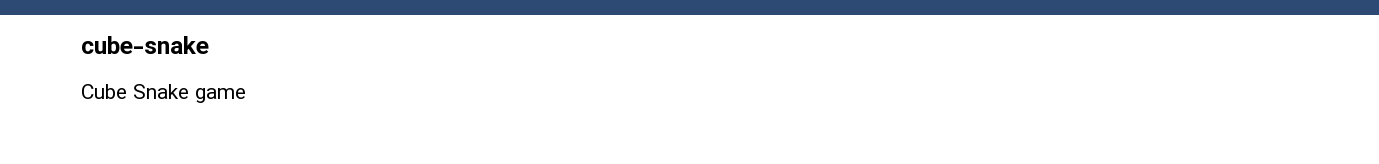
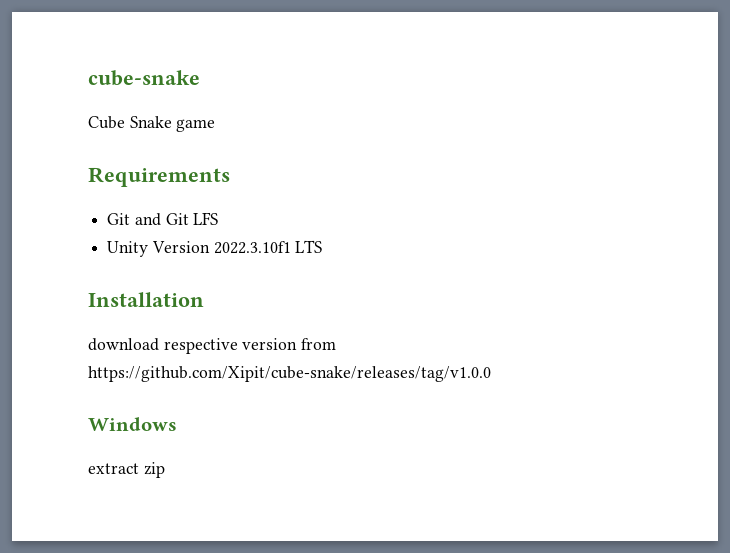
(246, 95) none -> [88,167,230,187] [107,212,219,226] [107,240,323,257] [88,292,204,307] [88,338,337,354] [88,366,491,382] [88,417,177,431] [88,462,165,478] // Requirements // Git and Git LFS // Unity Version 2022.3.10f1 LTS // Installation // download respective version from https://github.com/Xipit/cube-snake/releases/tag/v1.0.0 // Windows // extract zip

